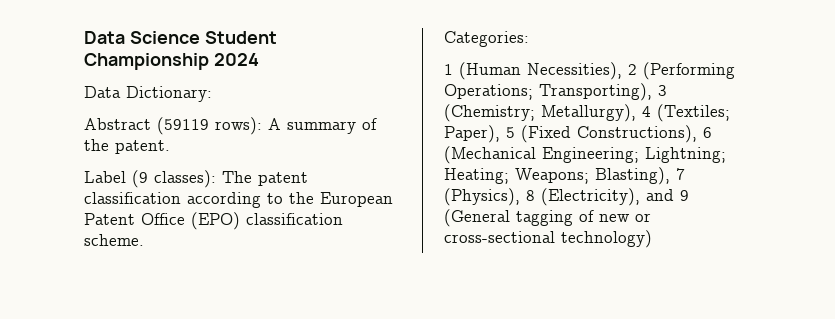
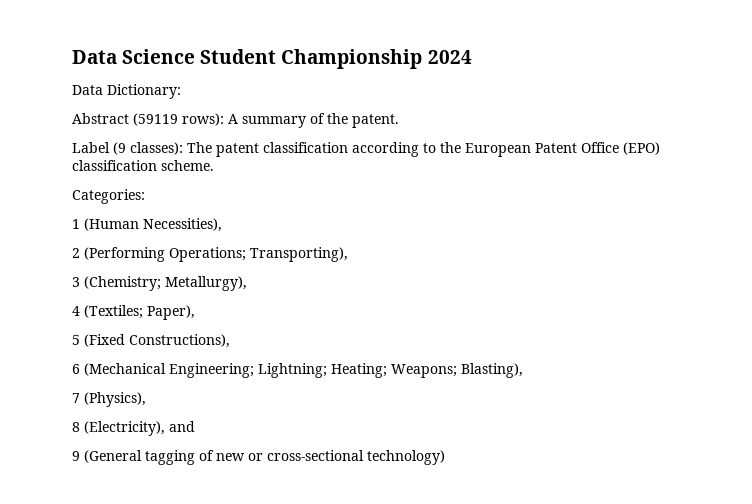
(622, 71) none -> (222, 225) //
(652, 92) none -> (348, 254) //
(636, 113) none -> (247, 283) //
(500, 134) none -> (195, 312) //
(697, 134) none -> (230, 341) //
(670, 176) none -> (523, 370) //
(520, 197) none -> (146, 399) //
(674, 195) none -> (195, 426) //

